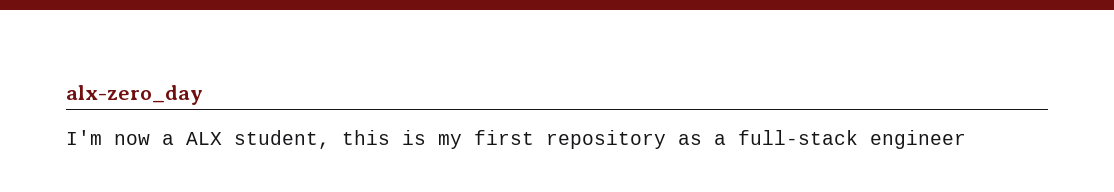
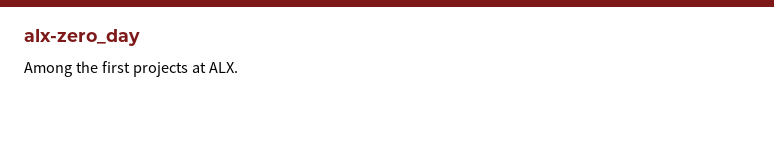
[66,130,966,149] I'm now a ALX student, this is my first repository as a full-stack engineer -> [24,61,238,77] Among the first projects at ALX.

